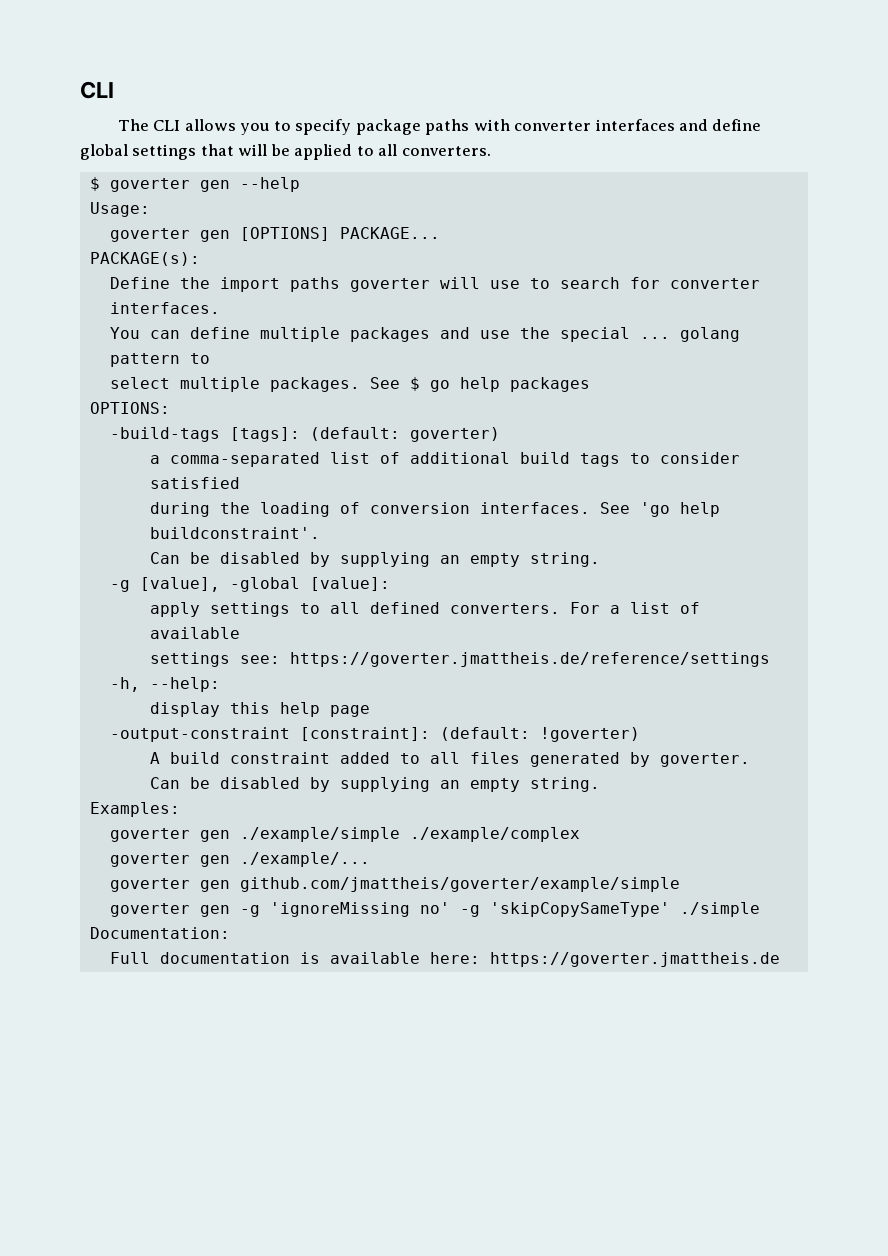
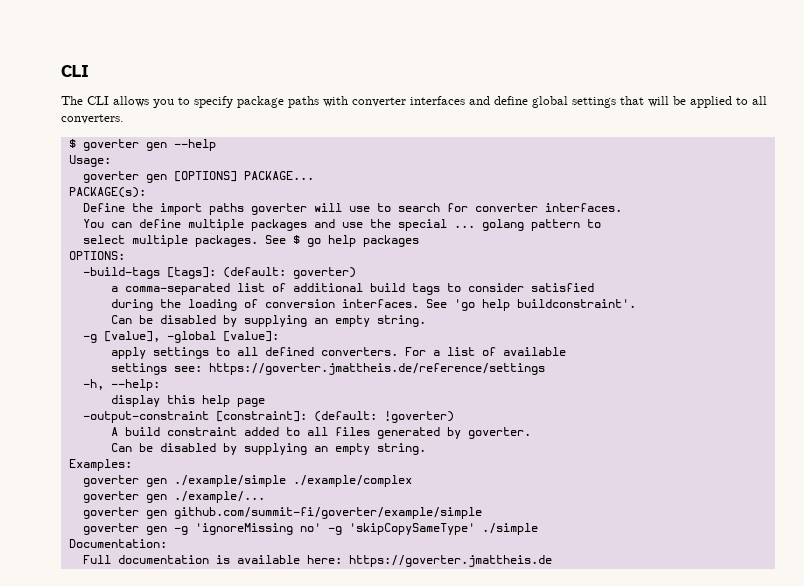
[239,877,680,892] github.com/jmattheis/goverter/example/simple -> [173,507,482,519] github.com/summit-fi/goverter/example/simple

